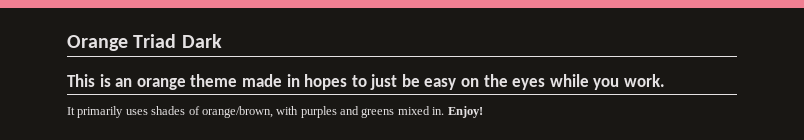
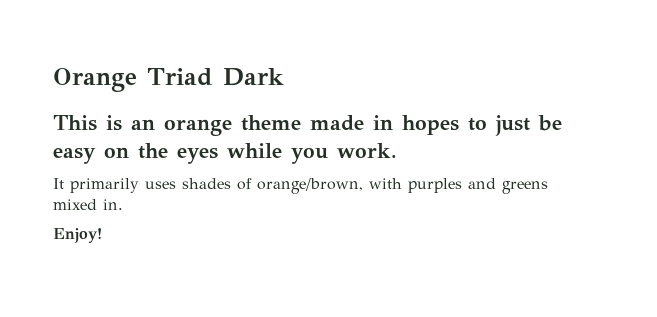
(445, 111) none -> (123, 204) //

